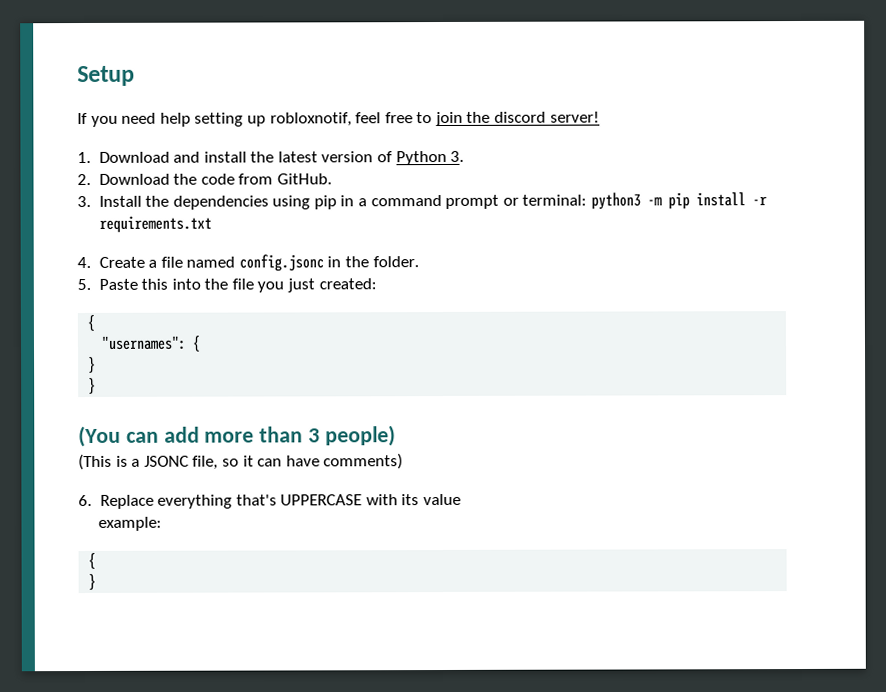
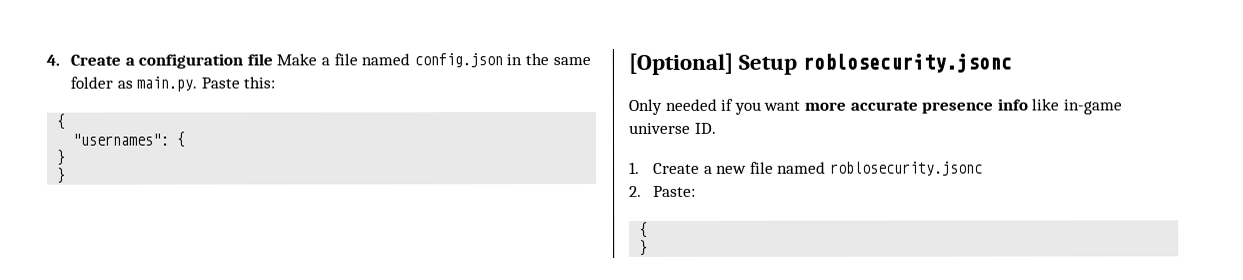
[77,65,135,87] [77,111,600,127] [77,150,465,166] [77,173,332,186] [77,192,767,210] [98,215,212,233] [77,256,145,269] Setup // If you need help setting up robloxnotif, feel free to join the discord server! // 1. Download and install the latest version of Python 3. // 2. Download the code from GitHub. // 3. Install the dependencies using pip in a command prompt or terminal: python3 -m pip install -r requirements.txt // 4. Create -> [46,53,318,69] 4. Create a configuration file Make
[238,254,324,272] config.jsonc -> [413,53,503,68] config.json
[372,256,419,268] [77,278,377,293] folder. // 5. Paste this into the file you just created: -> [552,57,591,66] [70,76,276,92] same folder as main.py. Paste this:
[78,425,396,448] [78,453,404,471] [78,493,462,509] [98,516,163,531] (You can add more than 3 people) // (This is a JSONC file, so it can have comments) // 6. Replace everything that's UPPERCASE with its value // example: -> [628,52,1013,75] [628,98,1122,115] [628,122,716,134] [629,161,983,176] [629,185,697,197] [Optional] Setup roblosecurity.jsonc // Only needed if you want more accurate presence info like in-game universe ID. // 1. Create a new file named roblosecurity.jsonc // 2. Paste:

